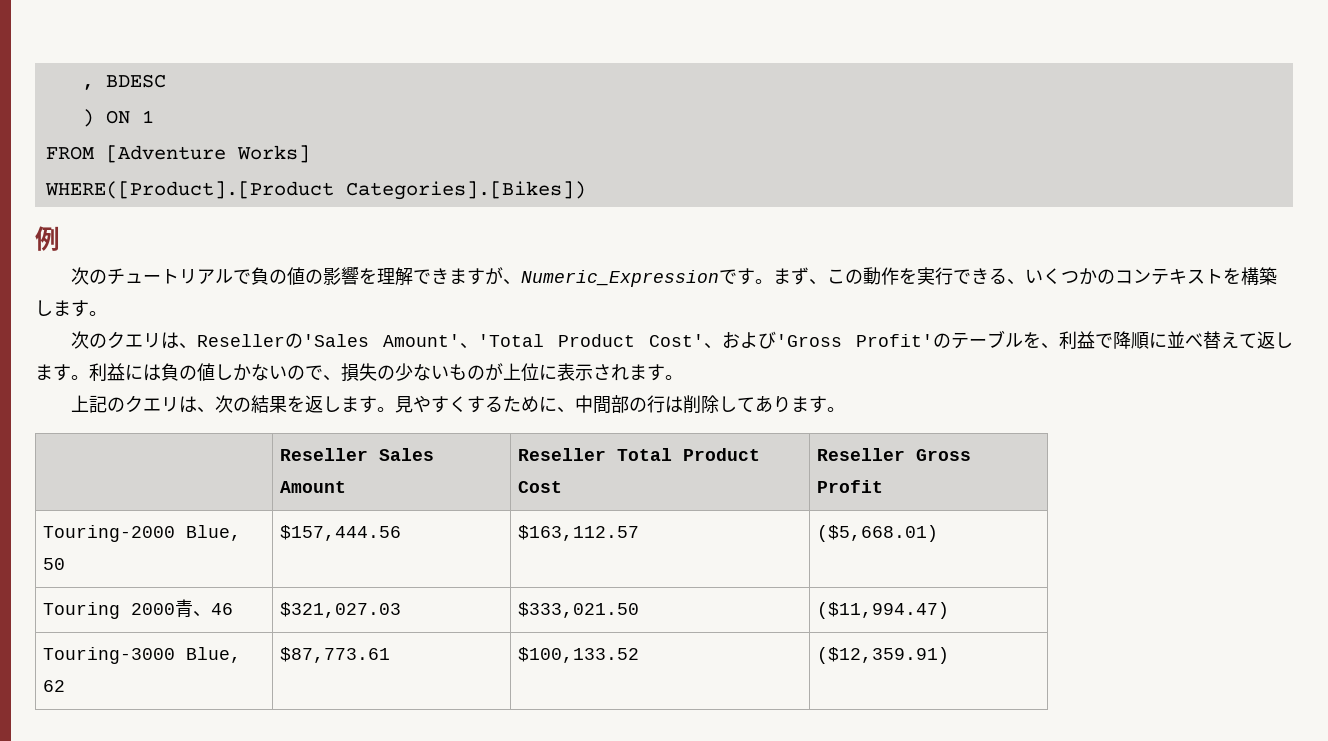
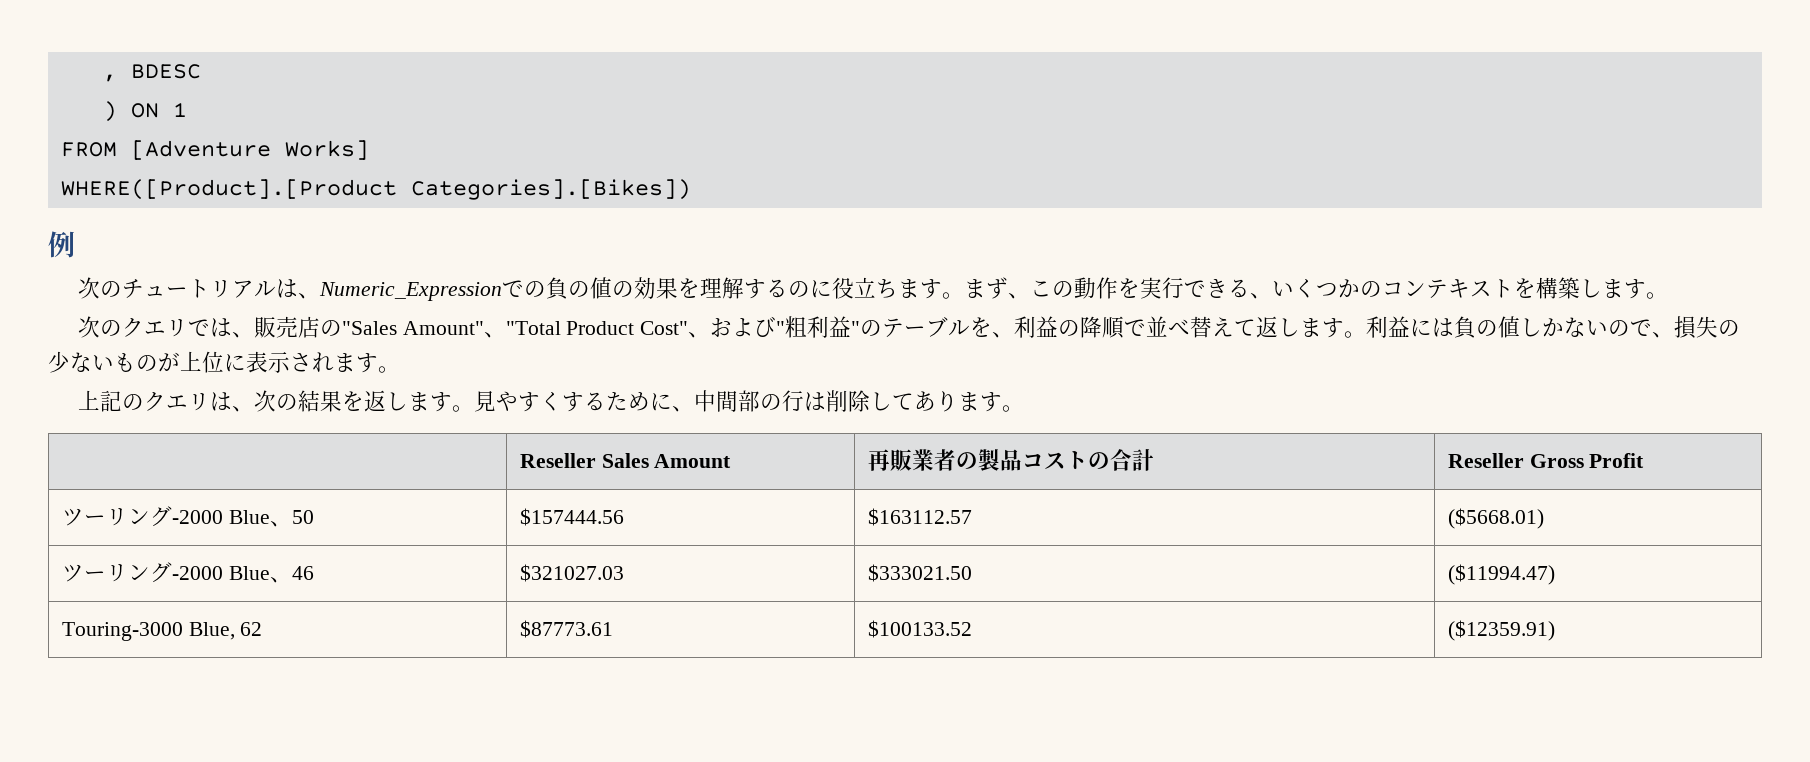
[233,267,738,287] で負の値の影響を理解できますが、Numeric_Expressionで -> [275,277,920,301] は、Numeric_Expressionでの負の値の効果を理解するのに役立ちま
[161,331,933,349] は、Resellerの'Sales Amount'、'Total Product Cost'、および'Gross Profit' -> [187,316,861,338] では、販売店の"Sales Amount"、"Total Product Cost"、および"粗利益"
[1095,331,1167,349] で降順に -> [1058,316,1147,339] の降順で
[517,448,760,461] [517,481,562,493] [816,448,971,461] [816,480,883,493] [42,525,241,542] [42,558,65,570] [279,525,401,541] [517,525,639,541] [816,525,938,542] [42,599,193,619] Reseller Total Product Cost | Reseller Gross Profit // Touring-2000 Blue, 50 | $157,444.56 | $163,112.57 | ($5,668.01) // Touring 2000青 -> [867,449,1154,471] [1447,453,1645,468] [61,506,314,527] [519,508,624,526] [867,508,972,526] [1447,508,1544,529] [61,562,270,583] 再販業者の製品コストの合計 | Reseller Gross Profit // ツーリング-2000 Blue、50 | $157444.56 | $163112.57 | ($5668.01) // ツーリング-2000 Blue
[279,602,401,618] [517,602,639,618] [816,602,949,619] $321,027.03 | $333,021.50 | ($11,994.47) -> [519,564,624,582] [867,564,972,582] [1447,564,1555,585] $321027.03 | $333021.50 | ($11994.47)
[279,647,390,663] [517,647,639,663] [816,647,949,664] $87,773.61 | $100,133.52 | ($12,359.91) -> [519,620,613,638] [867,620,972,638] [1447,620,1555,641] $87773.61 | $100133.52 | ($12359.91)

